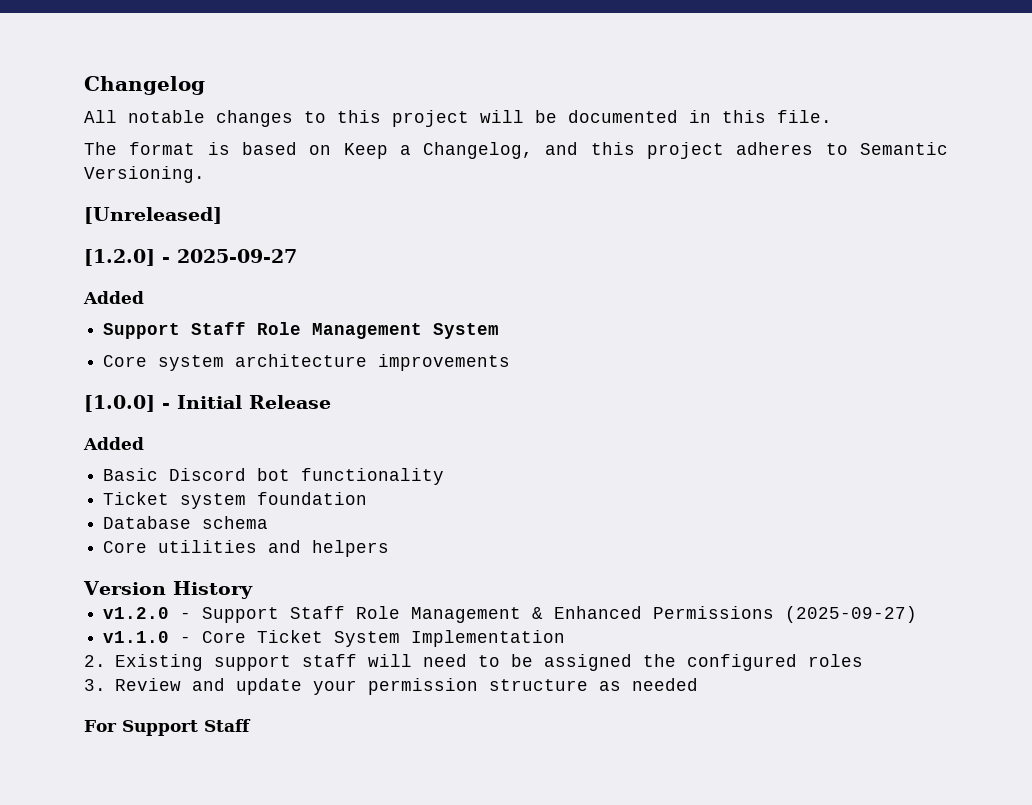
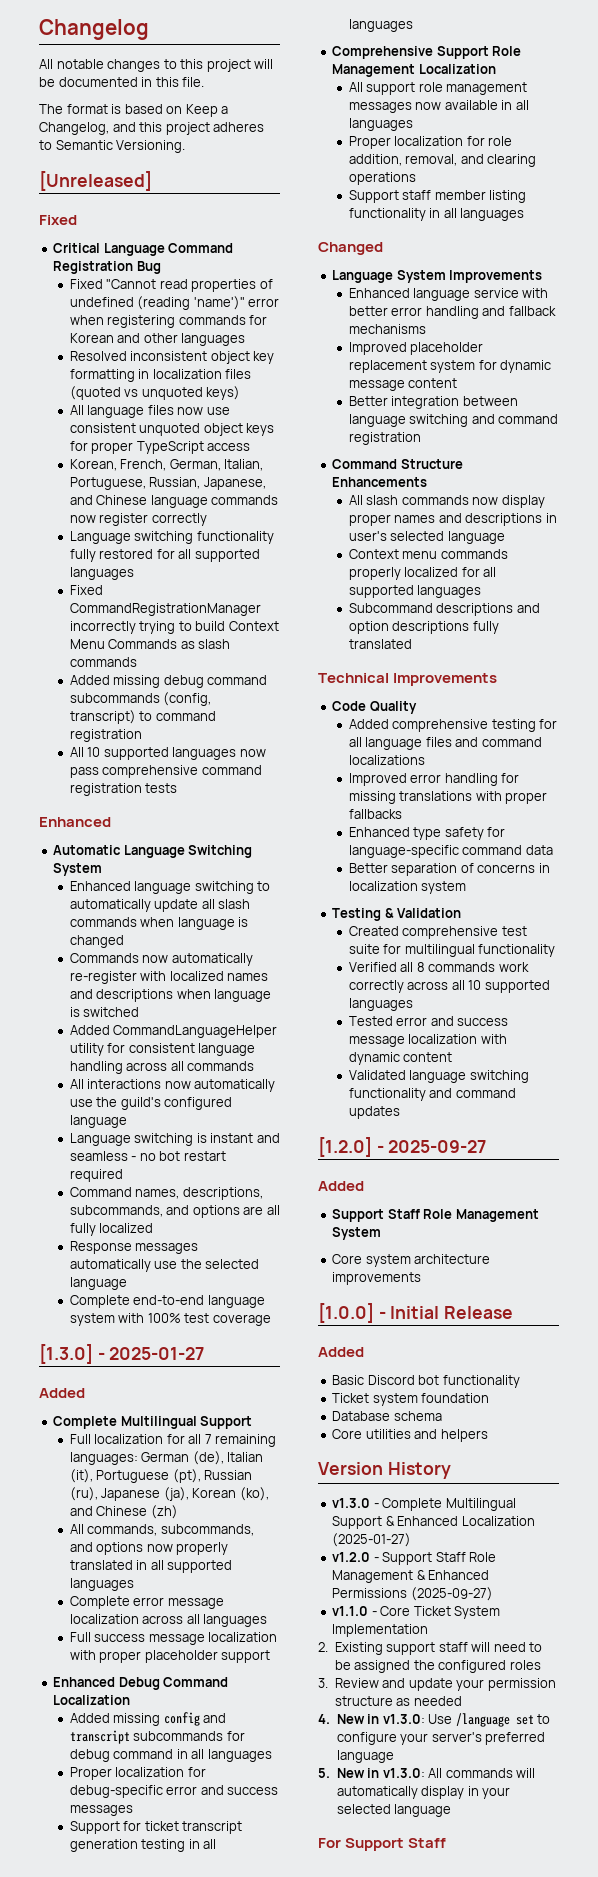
(222, 215) none -> [39,215,77,225] [53,243,234,256] [53,261,161,274] [69,279,273,292] [69,296,280,310] [69,315,268,328] [69,333,246,346] [69,351,275,364] [69,369,252,382] [69,386,241,400] [69,405,230,418] [69,423,275,436] [69,441,251,454] [69,459,264,471] [69,477,266,490] [69,495,279,508] [69,513,207,526] [69,531,274,544] [69,549,260,562] [69,567,134,580] [69,585,103,595] [69,603,261,616] [69,621,279,634] [69,639,231,649] [69,657,137,667] [69,675,268,688] [69,692,212,706] [69,710,216,724] [69,729,142,742] [69,747,266,760] [69,765,262,778] [69,783,178,796] [39,817,111,827] [53,845,253,858] [53,863,103,876] [69,881,271,894] [69,899,251,912] [69,917,249,930] [69,935,124,948] [69,953,253,966] [69,971,269,984] [69,989,272,1002] [69,1007,140,1017] [69,1025,278,1038] [69,1043,256,1056] [69,1061,255,1074] [69,1079,276,1092] [69,1097,233,1110] [69,1115,127,1128] [69,1133,280,1146] [69,1151,226,1161] [69,1169,123,1182] [69,1187,263,1200] [69,1205,280,1218] [69,1223,154,1236] [69,1241,199,1254] [69,1259,260,1272] [69,1277,127,1290] [69,1295,265,1308] [69,1313,271,1326] [39,1344,205,1364] [39,1388,85,1398] [53,1416,253,1429] [69,1434,277,1447] [69,1451,264,1465] [69,1469,253,1483] [69,1487,269,1501] [69,1505,178,1519] [69,1524,254,1536] [69,1542,229,1555] [69,1560,233,1573] [69,1578,134,1591] [69,1596,224,1609] [69,1614,268,1627] [69,1632,278,1645] [69,1650,271,1663] [53,1677,229,1690] [53,1695,131,1705] [69,1712,227,1726] [69,1730,245,1744] [69,1749,272,1762] [69,1767,206,1780] [69,1785,279,1798] [69,1805,133,1816] [69,1821,243,1834] [69,1839,217,1852] [348,19,413,32] [332,46,522,59] [332,64,496,77] [348,82,528,95] [348,100,529,113] [348,118,413,131] [348,136,513,149] [348,154,537,167] [348,172,416,185] [348,190,527,203] [348,208,525,221] [318,242,383,255] [332,270,543,283] [348,288,549,301] [348,306,556,319] [348,324,426,334] [348,342,484,355] [348,360,552,373] [348,378,458,391] [348,396,518,409] [348,414,559,427] [348,432,421,445] [332,459,463,469] [332,477,428,487] [348,495,545,508] [348,513,557,526] [348,531,505,544] [348,549,508,559] [348,567,497,580] [348,585,482,598] [348,603,540,616] [348,621,499,634] [348,639,412,649] [318,673,498,686] [332,701,417,714] [348,719,558,732] [348,737,542,750] [348,755,425,765] [348,773,520,786] [348,791,548,804] [348,809,402,819] [348,827,506,840] [348,845,553,858] [348,863,550,876] [348,881,467,894] [332,908,462,921] [348,926,527,939] [348,944,556,957] [348,962,529,972] [348,980,550,993] [348,998,413,1011] [348,1016,509,1026] [348,1034,507,1047] [348,1052,453,1065] [348,1070,529,1083] [348,1088,516,1101] [348,1106,400,1119] // Fixed // Critical Language Command Registration Bug // Fixed "Cannot read properties of undefined (reading 'name')" error when registering commands for Korean and other languages // Resolved inconsistent object key formatting in localization files (quoted vs unquoted keys) // All language files now use consistent unquoted object keys for proper TypeScript access // Korean, French, German, Italian, Portuguese, Russian, Japanese, and Chinese language commands now register correctly // Language switching functionality fully restored for all supported languages // Fixed CommandRegistrationManager incorrectly trying to build Context Menu Commands as slash commands // Added missing debug command subcommands (config, transcript) to command registration // All 10 supported languages now pass comprehensive command registration tests // Enhanced // Automatic Language Switching System // Enhanced language switching to automatically update all slash commands when language is changed // Commands now automatically re-register with localized names and descriptions when language is switched // Added CommandLanguageHelper utility for consistent language handling across all commands // All interactions now automatically use the guild's configured language // Language switching is instant and seamless - no bot restart required // Command names, descriptions, subcommands, and options are all fully localized // Response messages automatically use the selected language // Complete end-to-end language system with 100% test coverage // [1.3.0] - 2025-01-27 // Added // Complete Multilingual Support // Full localization for all 7 remaining languages: German (de), Italian (it), Portuguese (pt), Russian (ru), Japanese (ja), Korean (ko), and Chinese (zh) // All commands, subcommands, and options now properly translated in all supported languages // Complete error message localization across all languages // Full success message localization with proper placeholder support // Enhanced Debug Command Localization // Added missing config and transcript subcommands for debug command in all languages // Proper localization for debug-specific error and success messages // Support for ticket transcript generation testing in all languages // Comprehensive Support Role Management Localization // All support role management messages now available in all languages // Proper localization for role addition, removal, and clearing operations // Support staff member listing functionality in all languages // Changed // Language System Improvements // Enhanced language service with better error handling and fallback mechanisms // Improved placeholder replacement system for dynamic message content // Better integration between language switching and command registration // Command Structure Enhancements // All slash commands now display proper names and descriptions in user's selected language // Context menu commands properly localized for all supported languages // Subcommand descriptions and option descriptions fully translated // Technical Improvements // Code Quality // Added comprehensive testing for all language files and command localizations // Improved error handling for missing translations with proper fallbacks // Enhanced type safety for language-specific command data // Better separation of concerns in localization system // Testing & Validation // Created comprehensive test suite for multilingual functionality // Verified all 8 commands work correctly across all 10 supported languages // Tested error and success message localization with dynamic content // Validated language switching functionality and command updates
(253, 590) none -> [332,1498,516,1511] [332,1516,535,1529] [332,1533,412,1547] // v1.3.0 - Complete Multilingual Support & Enhanced Localization (2025-01-27)
(698, 684) none -> [318,1713,551,1727] [336,1732,546,1745] [336,1750,394,1763] [318,1768,536,1778] [336,1786,511,1799] [336,1804,452,1817] // 4. New in v1.3.0: Use /language set to configure your server's preferred language // 5. New in v1.3.0: All commands will automatically display in your selected language

